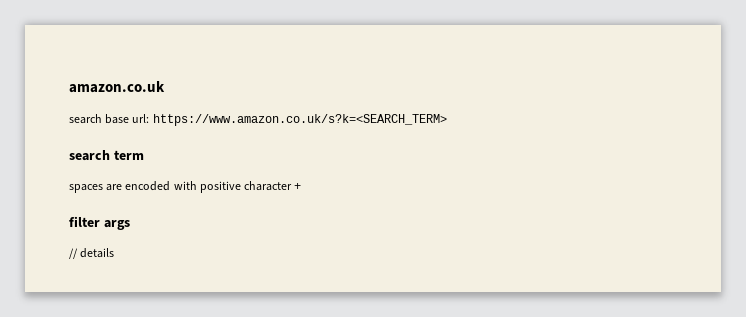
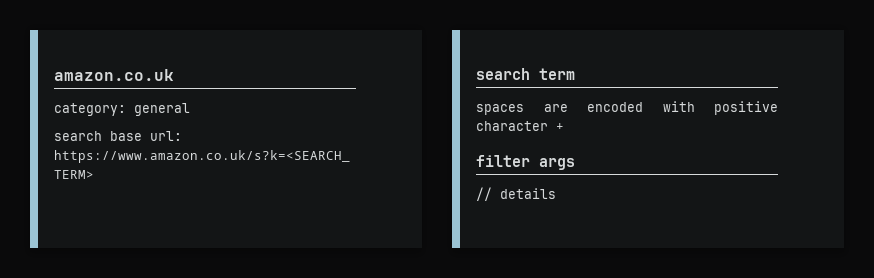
(165, 87) none -> [54,103,190,116] // category: general

